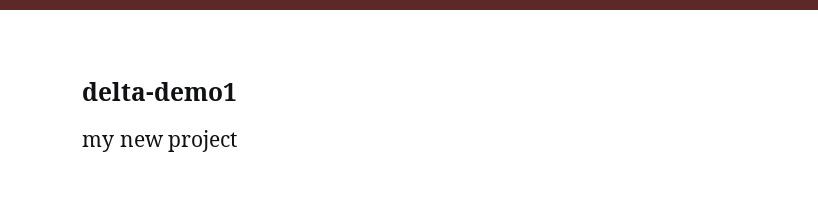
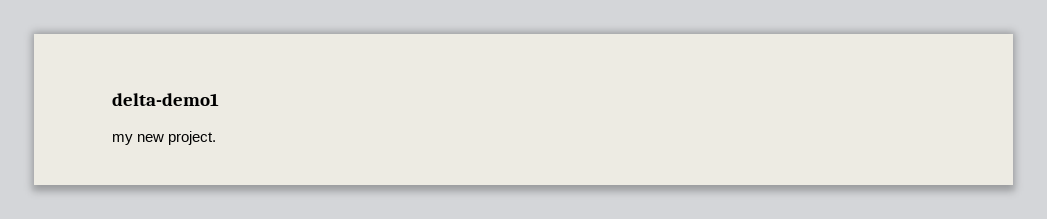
[168,130,238,152] project -> [168,131,217,145] project.

